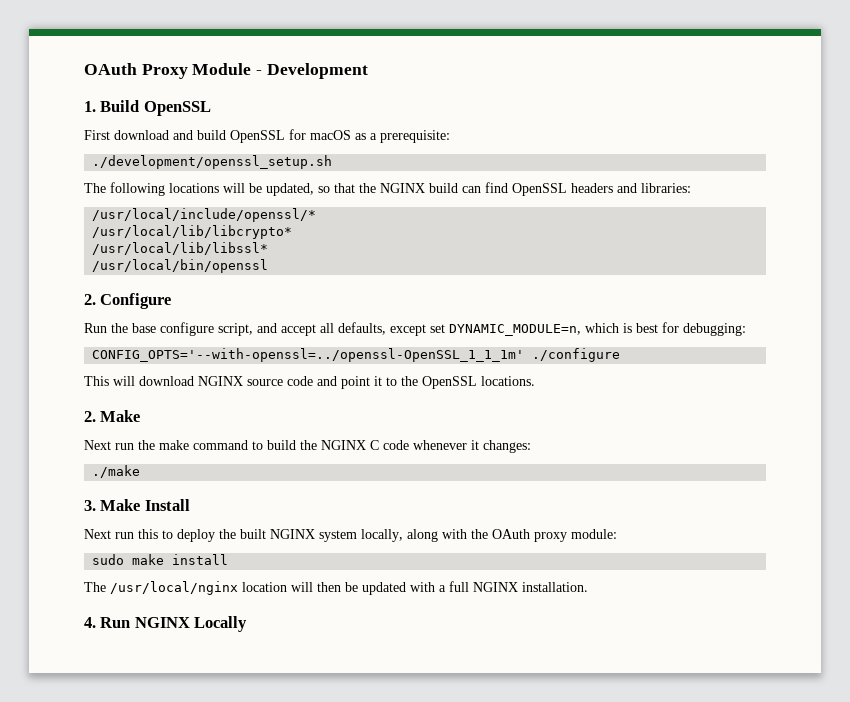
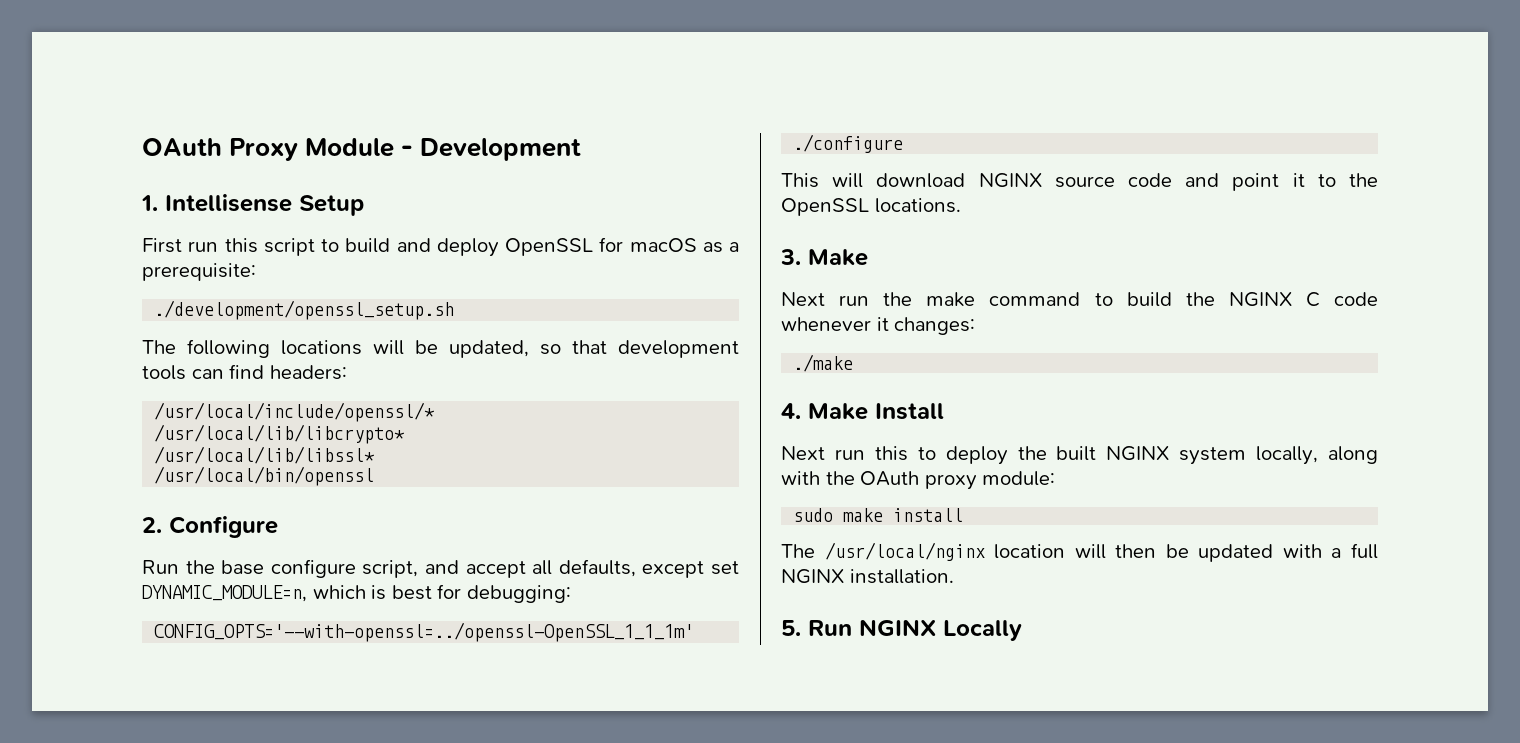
[100,100,211,116] Build OpenSSL -> [165,194,364,216] Intellisense Setup
[114,130,226,140] download and build -> [188,238,499,257] run this script to build and deploy
[359,182,691,196] the NGINX build can find OpenSSL headers and libraries: -> [618,340,739,358] [142,364,347,380] development tools can find headers:
[84,411,96,422] 2. -> [780,249,801,265] 3.
[84,500,96,511] 3. -> [781,403,801,419] 4.
[84,617,96,628] 4. -> [781,620,801,636] 5.

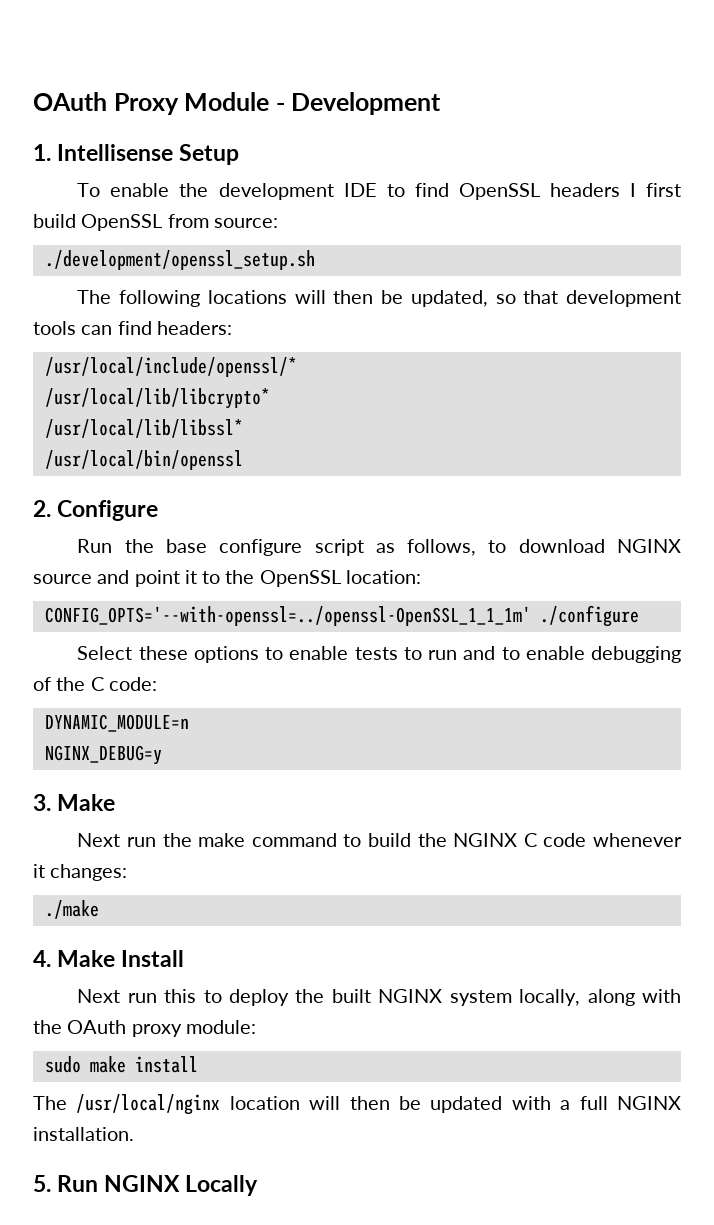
[142,237,739,257] [142,263,256,281] First run this script to build and deploy OpenSSL for macOS as a prerequisite: -> [77,183,681,200] [33,214,278,231] To enable the development IDE to find OpenSSL headers I first build OpenSSL from source:
(404, 347) none -> [333,290,374,304] then
[362,559,740,578] [142,584,571,603] [154,622,695,642] [793,134,904,153] [781,173,864,188] script, and accept all defaults, except set DYNAMIC_MODULE=n, which is best for debugging: // CONFIG_OPTS='--with-openssl=../openssl-OpenSSL_1_1_1m' ./configure // This will -> [314,539,507,556] script as follows, to
[1128,173,1172,187] code -> (92, 579) none
[874,198,961,213] locations. -> [345,570,421,584] [44,605,639,627] [77,646,682,663] [33,677,157,691] [44,714,189,732] [44,745,162,765] location: // CONFIG_OPTS='--with-openssl=../openssl-OpenSSL_1_1_1m' ./configure // Select these options to enable tests to run and to enable debugging of the C code: // DYNAMIC_MODULE=n // NGINX_DEBUG=y

